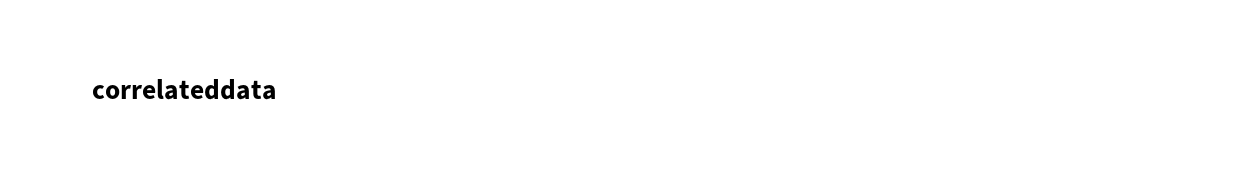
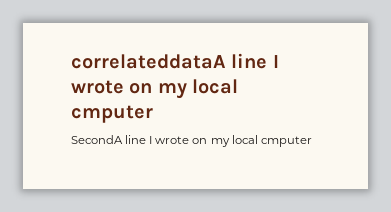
[92,79,277,100] correlateddata -> [71,53,279,69] [71,79,239,99] [71,105,153,123] [71,135,312,147] correlateddataA line I wrote on my local cmputer // SecondA line I wrote on my local cmputer

